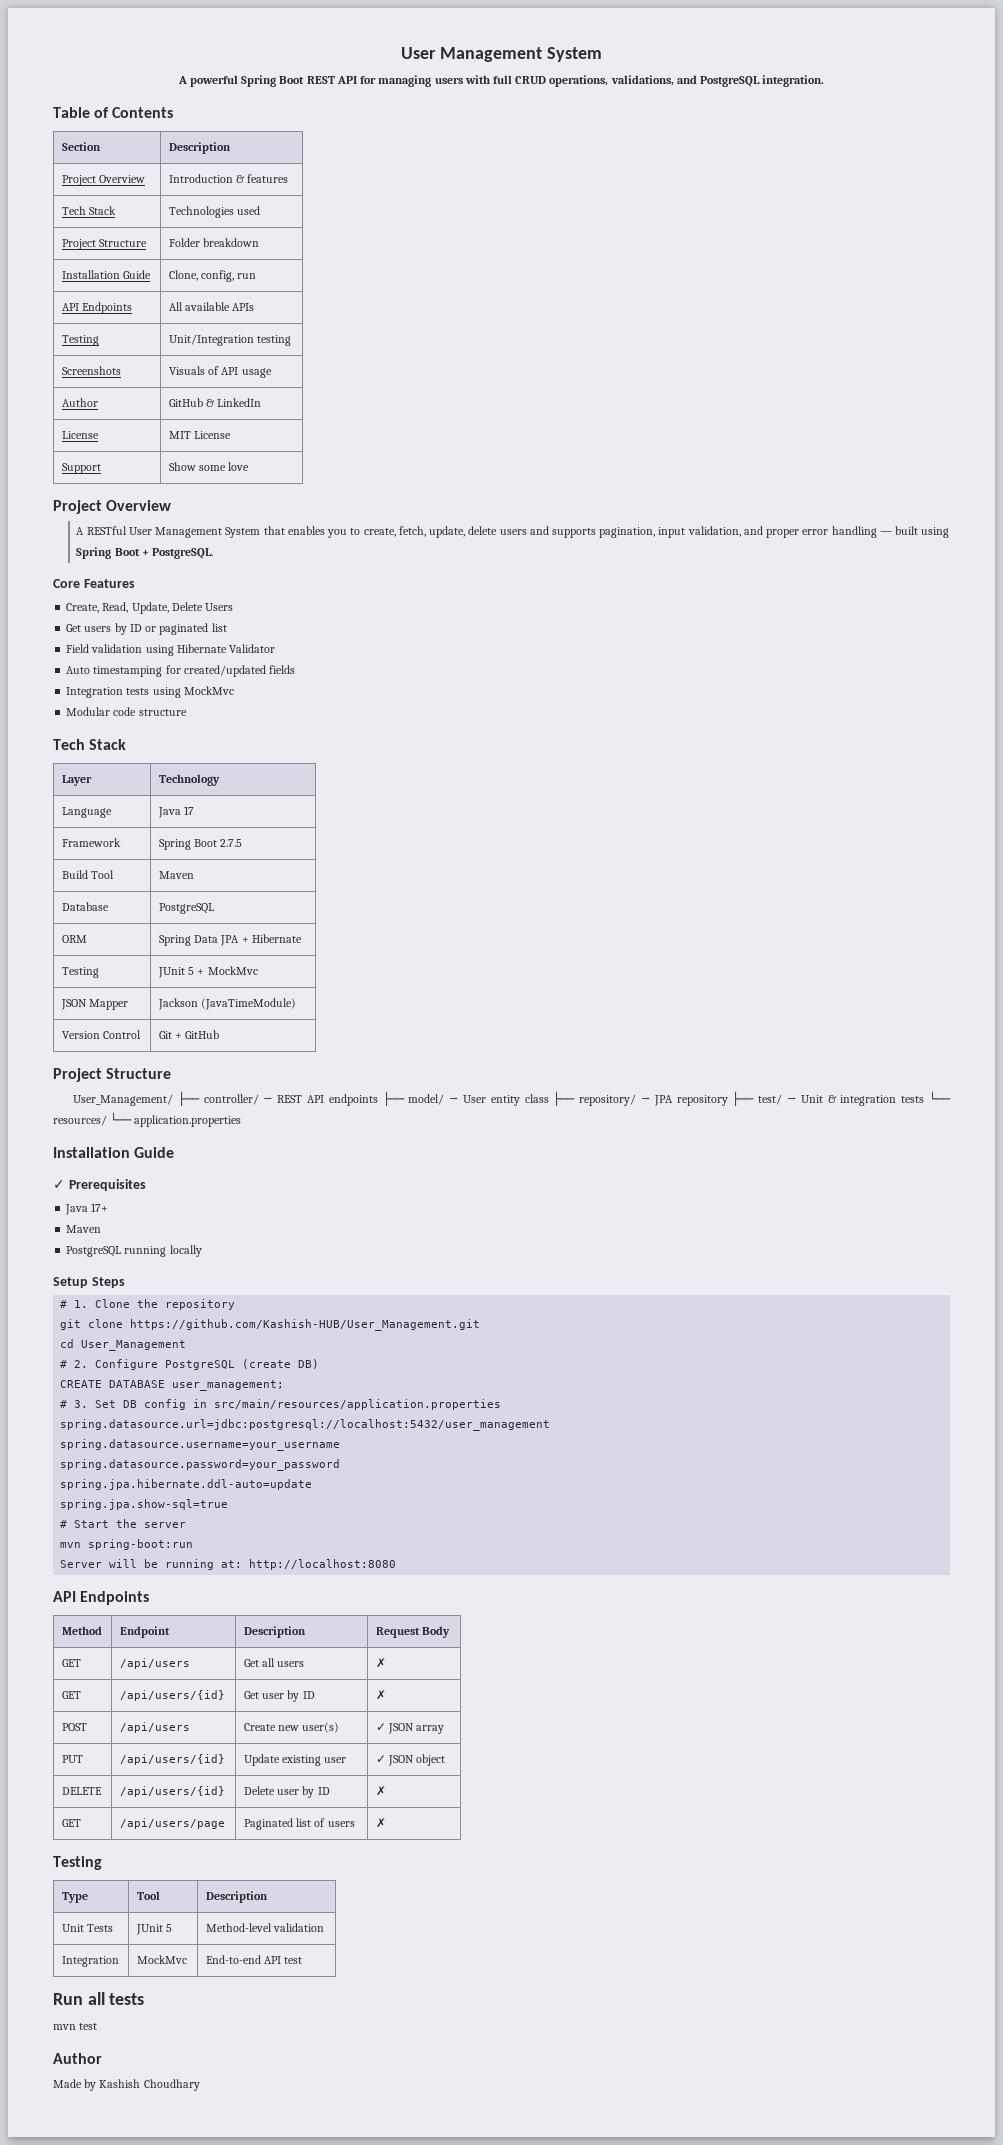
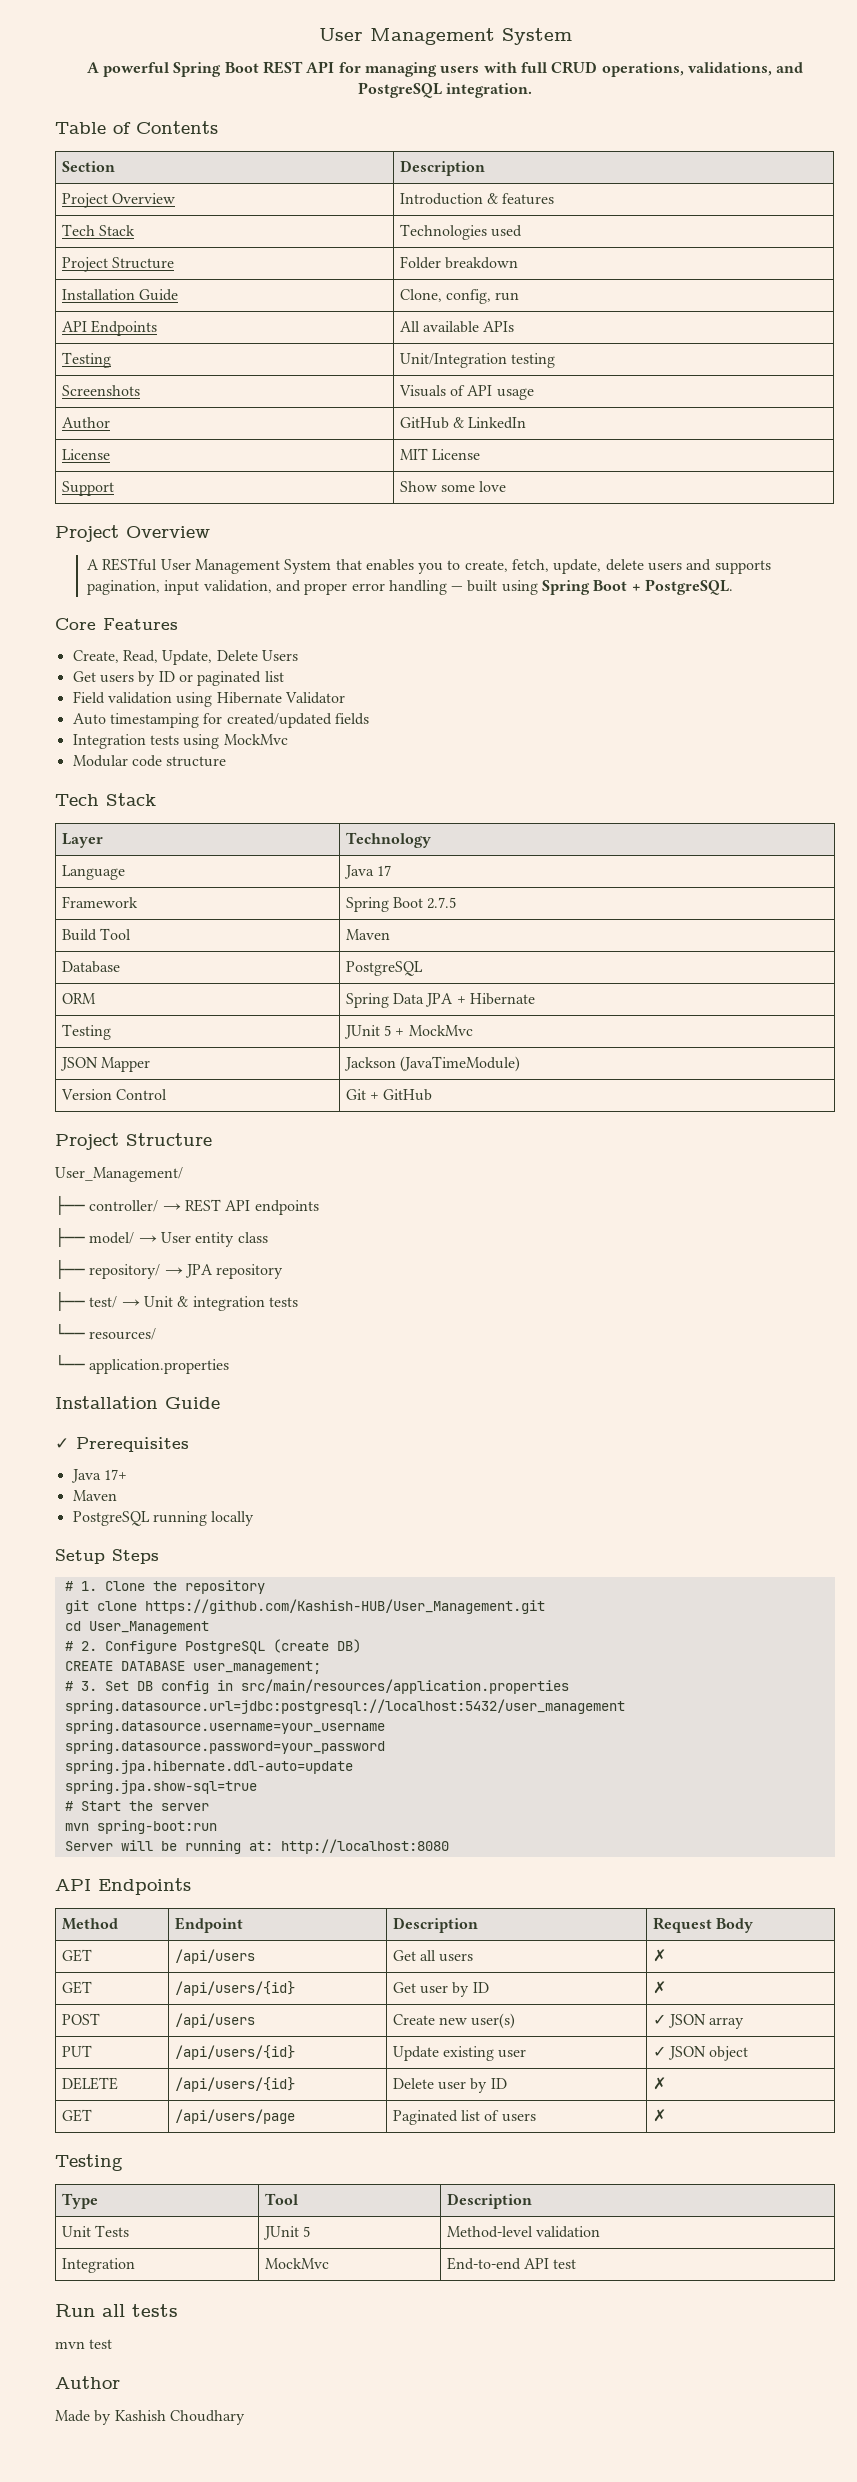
(173, 1100) none -> (183, 1174) //
(378, 1100) none -> (319, 1207) //
(549, 1098) none -> (268, 1237) //
(728, 1100) none -> (284, 1271) //
(925, 1099) none -> (298, 1302) //
(107, 1120) none -> (157, 1334) //

